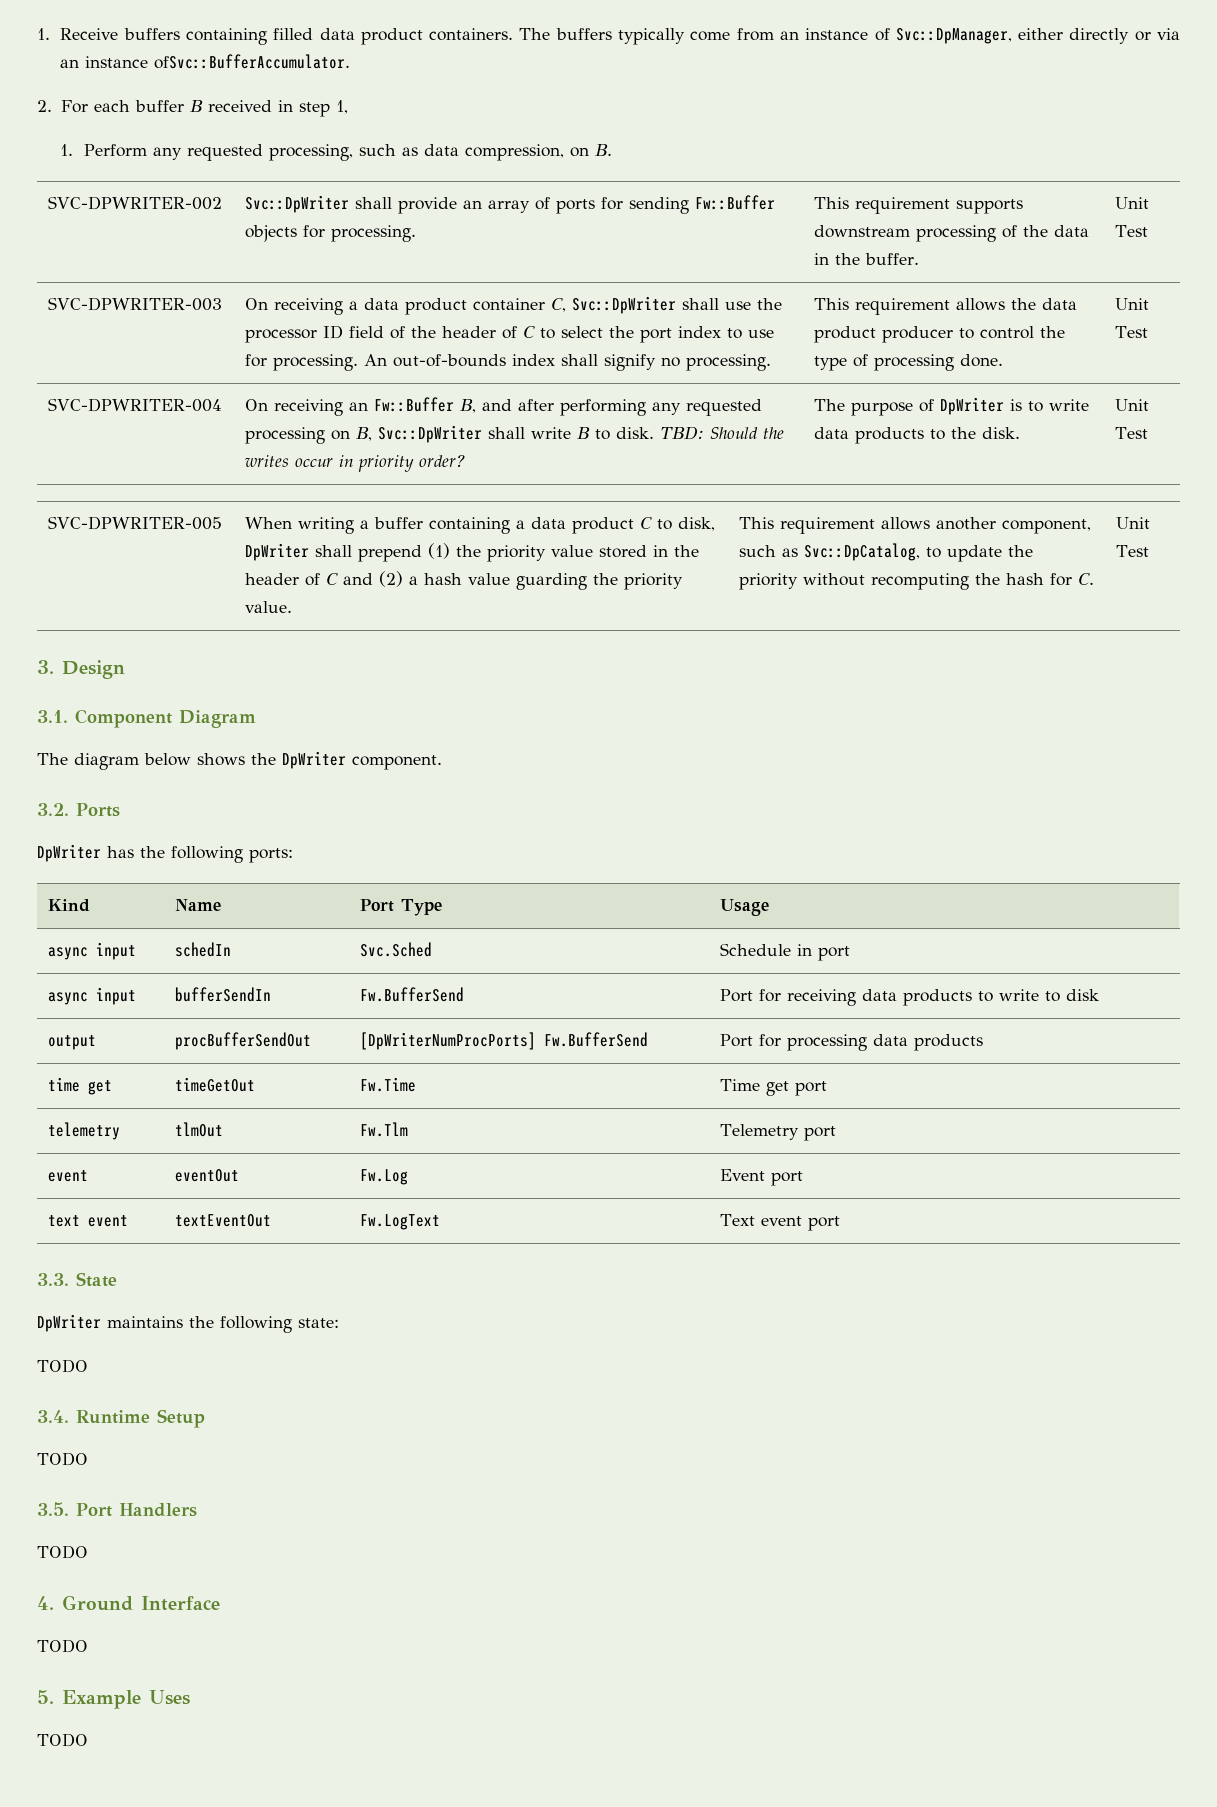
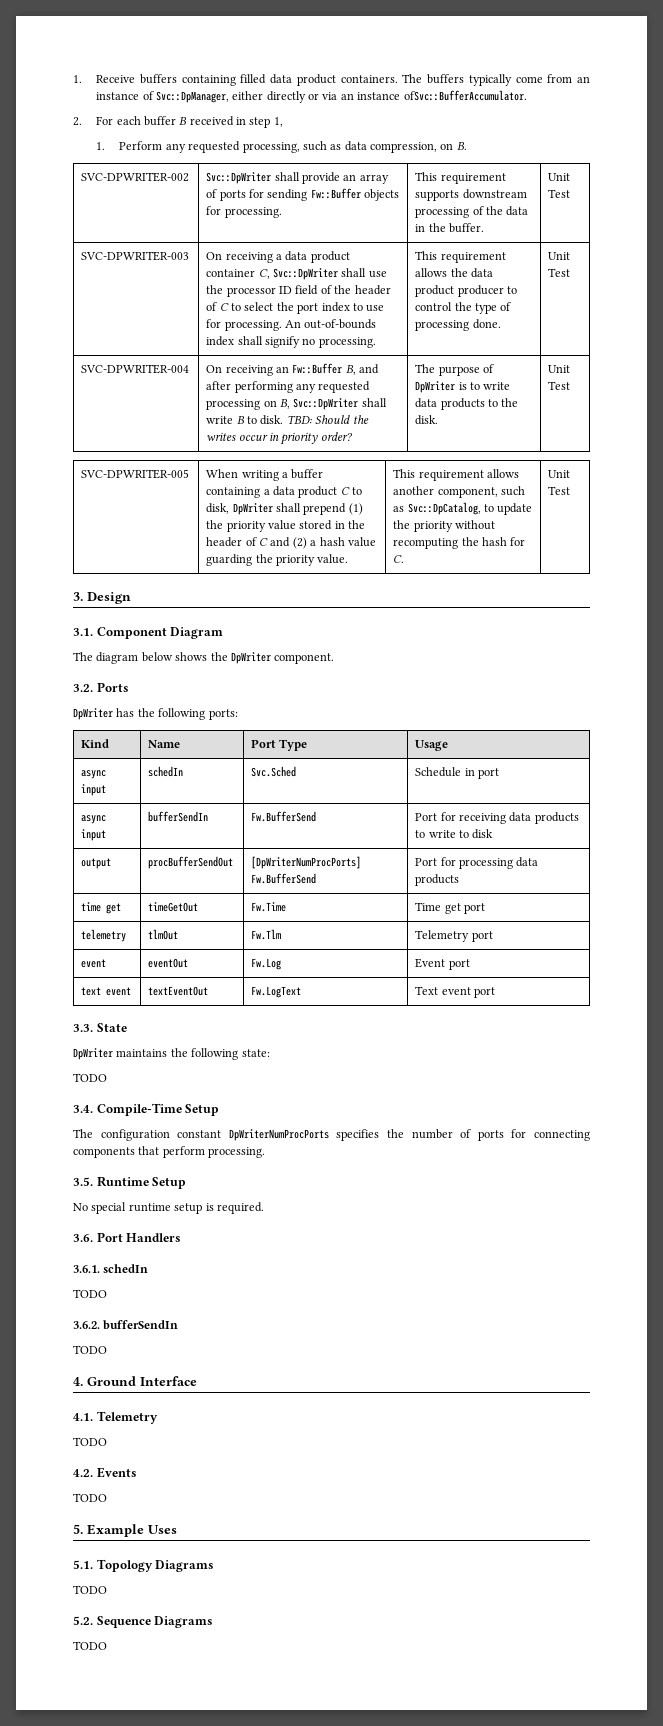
[76,1409,205,1428] [37,1452,88,1466] [37,1502,197,1517] Runtime Setup // TODO // 3.5. Port Handlers -> [96,1103,220,1116] [73,1129,591,1141] [73,1146,266,1158] [73,1176,187,1189] [73,1202,264,1214] [73,1232,182,1242] [73,1264,149,1273] [73,1289,107,1298] [73,1320,179,1330] Compile-Time Setup // The configuration constant DpWriterNumProcPorts specifies the number of ports for connecting components that perform processing. // 3.5. Runtime Setup // No special runtime setup is required. // 3.6. Port Handlers // 3.6.1. schedIn // TODO // 3.6.2. bufferSendIn
(220, 1603) none -> [73,1411,158,1424] [73,1437,107,1446] [73,1467,137,1478] // 4.1. Telemetry // TODO // 4.2. Events
(190, 1697) none -> [73,1559,215,1572] [73,1585,107,1594] [73,1616,214,1628] // 5.1. Topology Diagrams // TODO // 5.2. Sequence Diagrams

